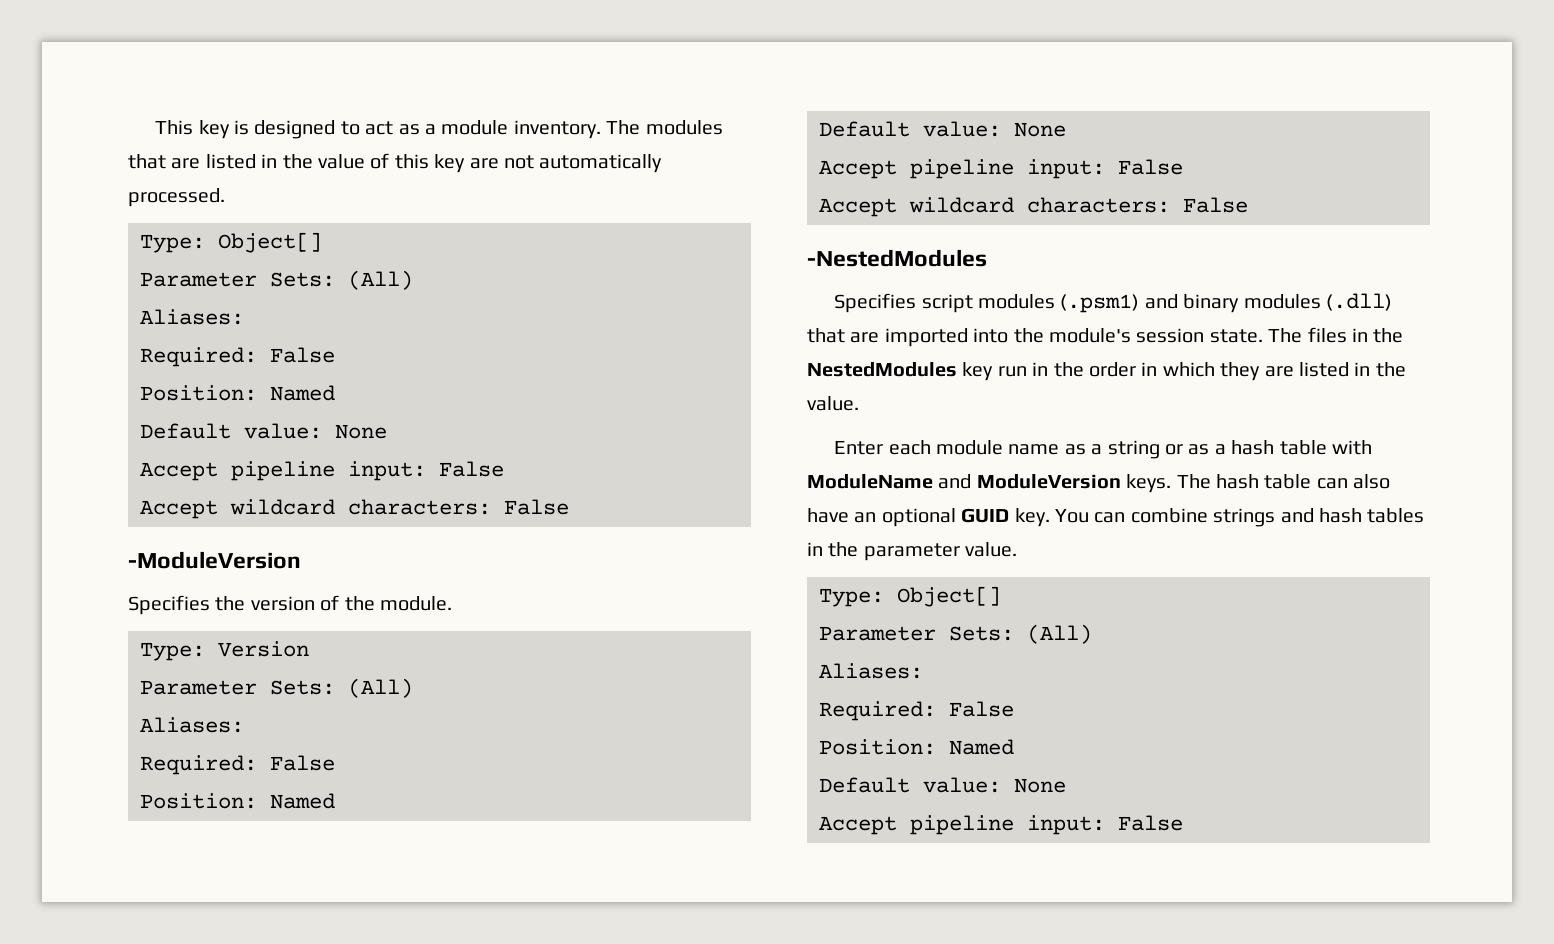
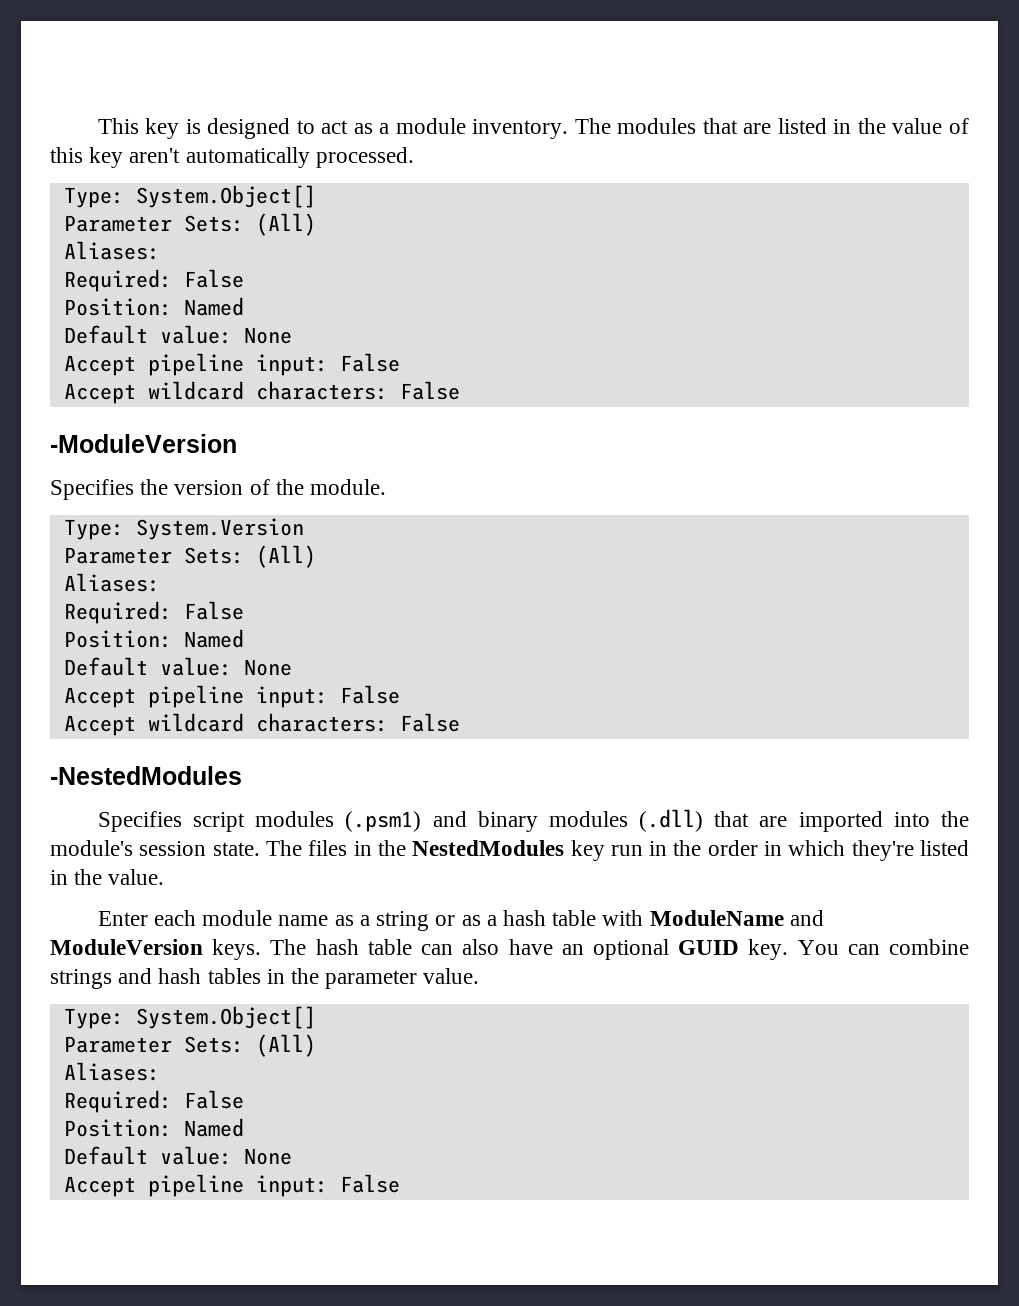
[469,155,534,169] are not -> [129,148,181,163] aren't
[218,232,322,253] Object[] -> [135,185,316,208] System.Object[]
[218,641,309,657] Version -> [135,518,304,540] System.Version
[1220,362,1294,381] they are -> [851,840,914,861] they're
[897,586,1001,607] Object[] -> [135,1006,316,1029] System.Object[]

